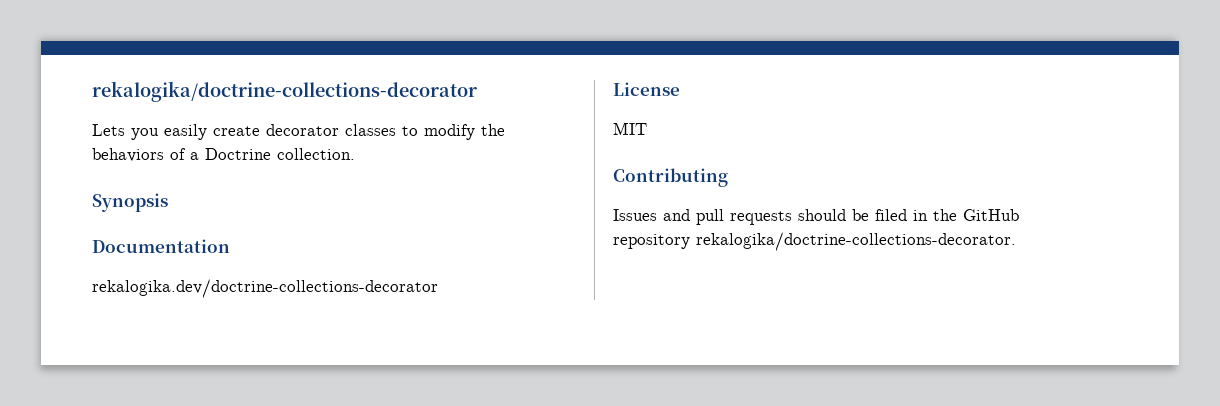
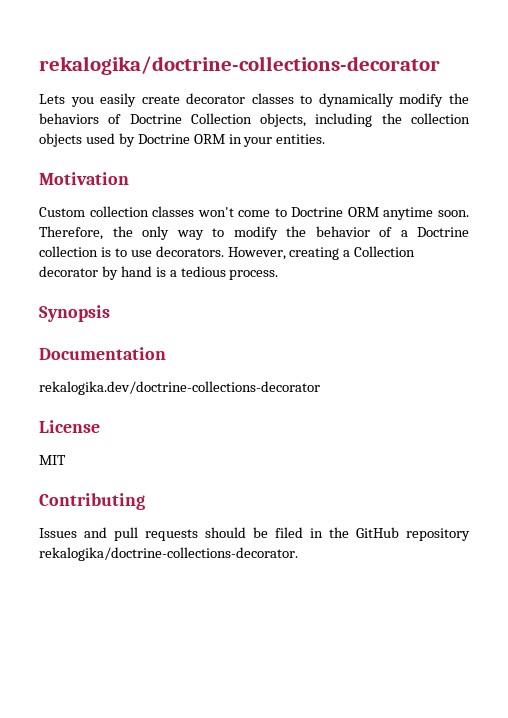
(418, 131) none -> [318,93,394,107] dynamically
[190,148,355,160] a Doctrine collection. -> [129,113,470,127] [39,133,326,147] [39,172,129,185] [39,206,469,220] [39,226,469,240] [39,246,416,260] [39,266,279,280] Doctrine Collection objects, including the collection objects used by Doctrine ORM in your entities. // Motivation // Custom collection classes won't come to Doctrine ORM anytime soon. Therefore, the only way to modify the behavior of a Doctrine collection is to use decorators. However, creating a Collection decorator by hand is a tedious process.

